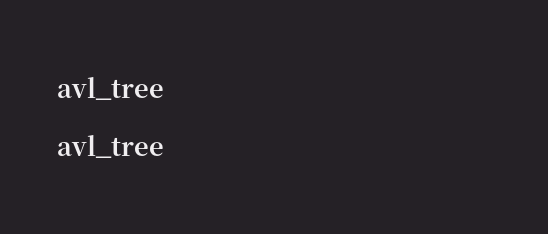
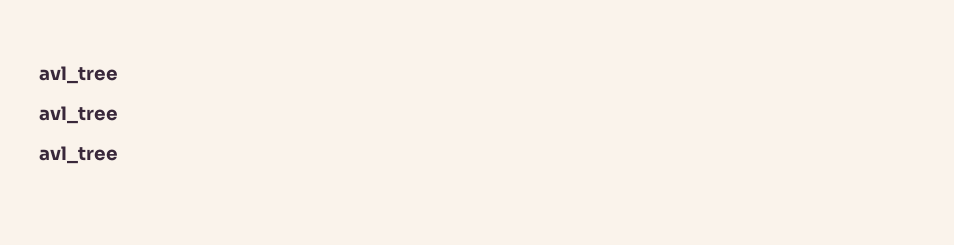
[57,77,164,100] [57,135,164,158] avl_tree // avl_tree -> [39,66,118,84] [39,106,118,124] [39,146,118,164] avl_tree // avl_tree // avl_tree

